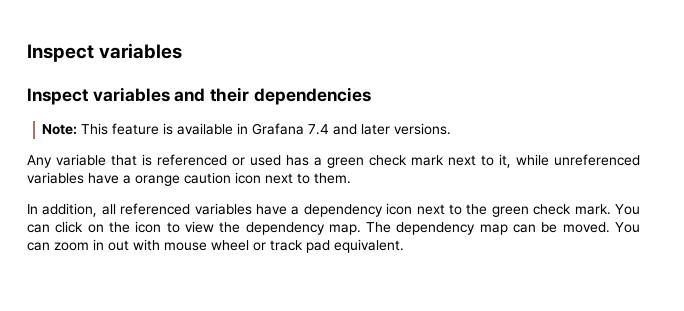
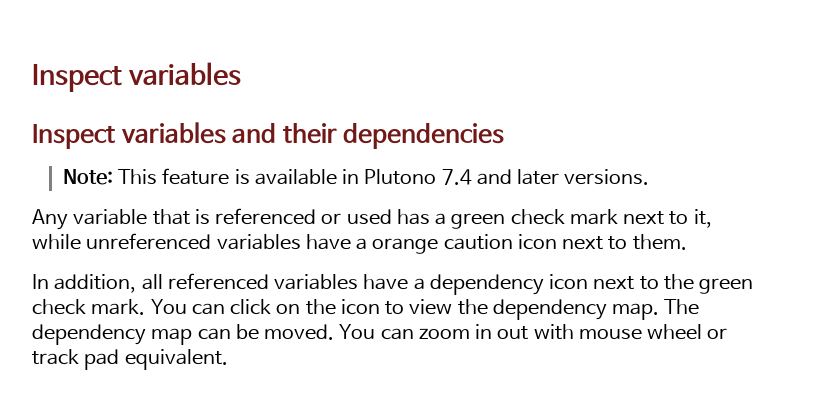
[252,123,305,135] Grafana -> [364,169,437,185] Plutono

